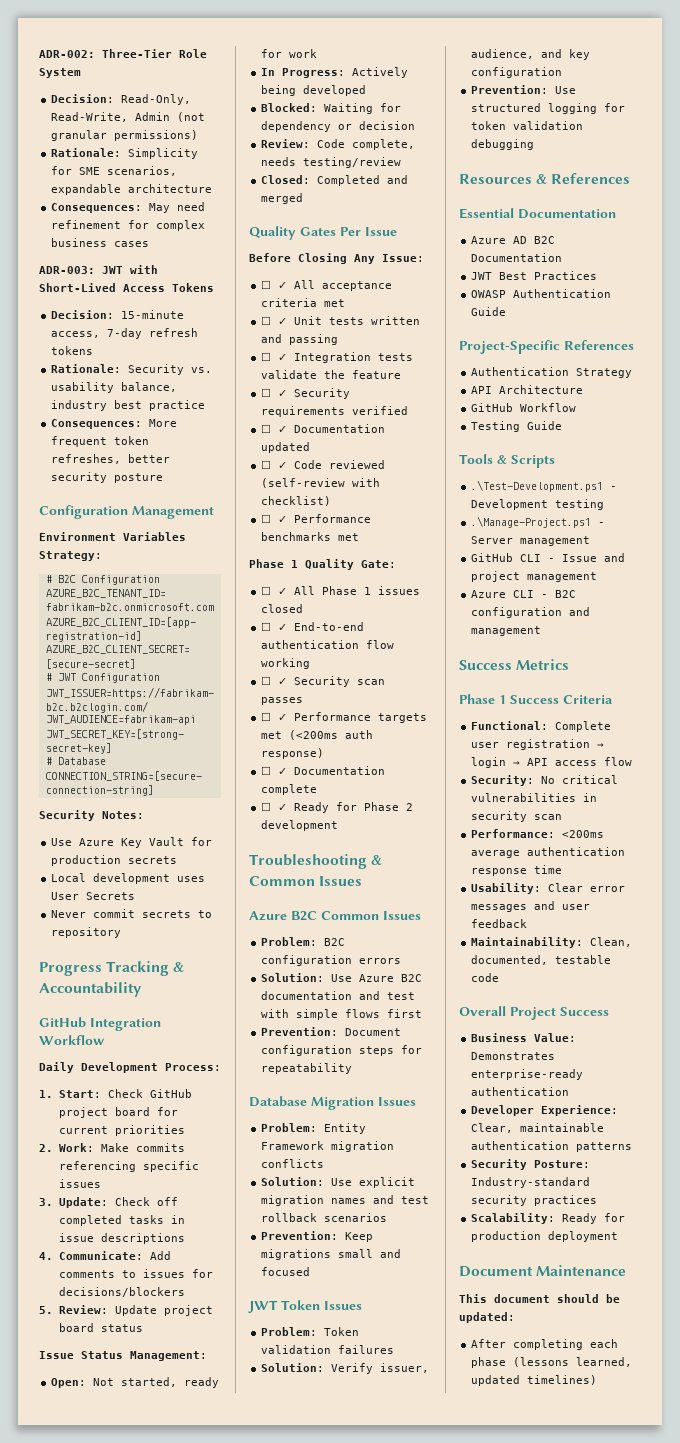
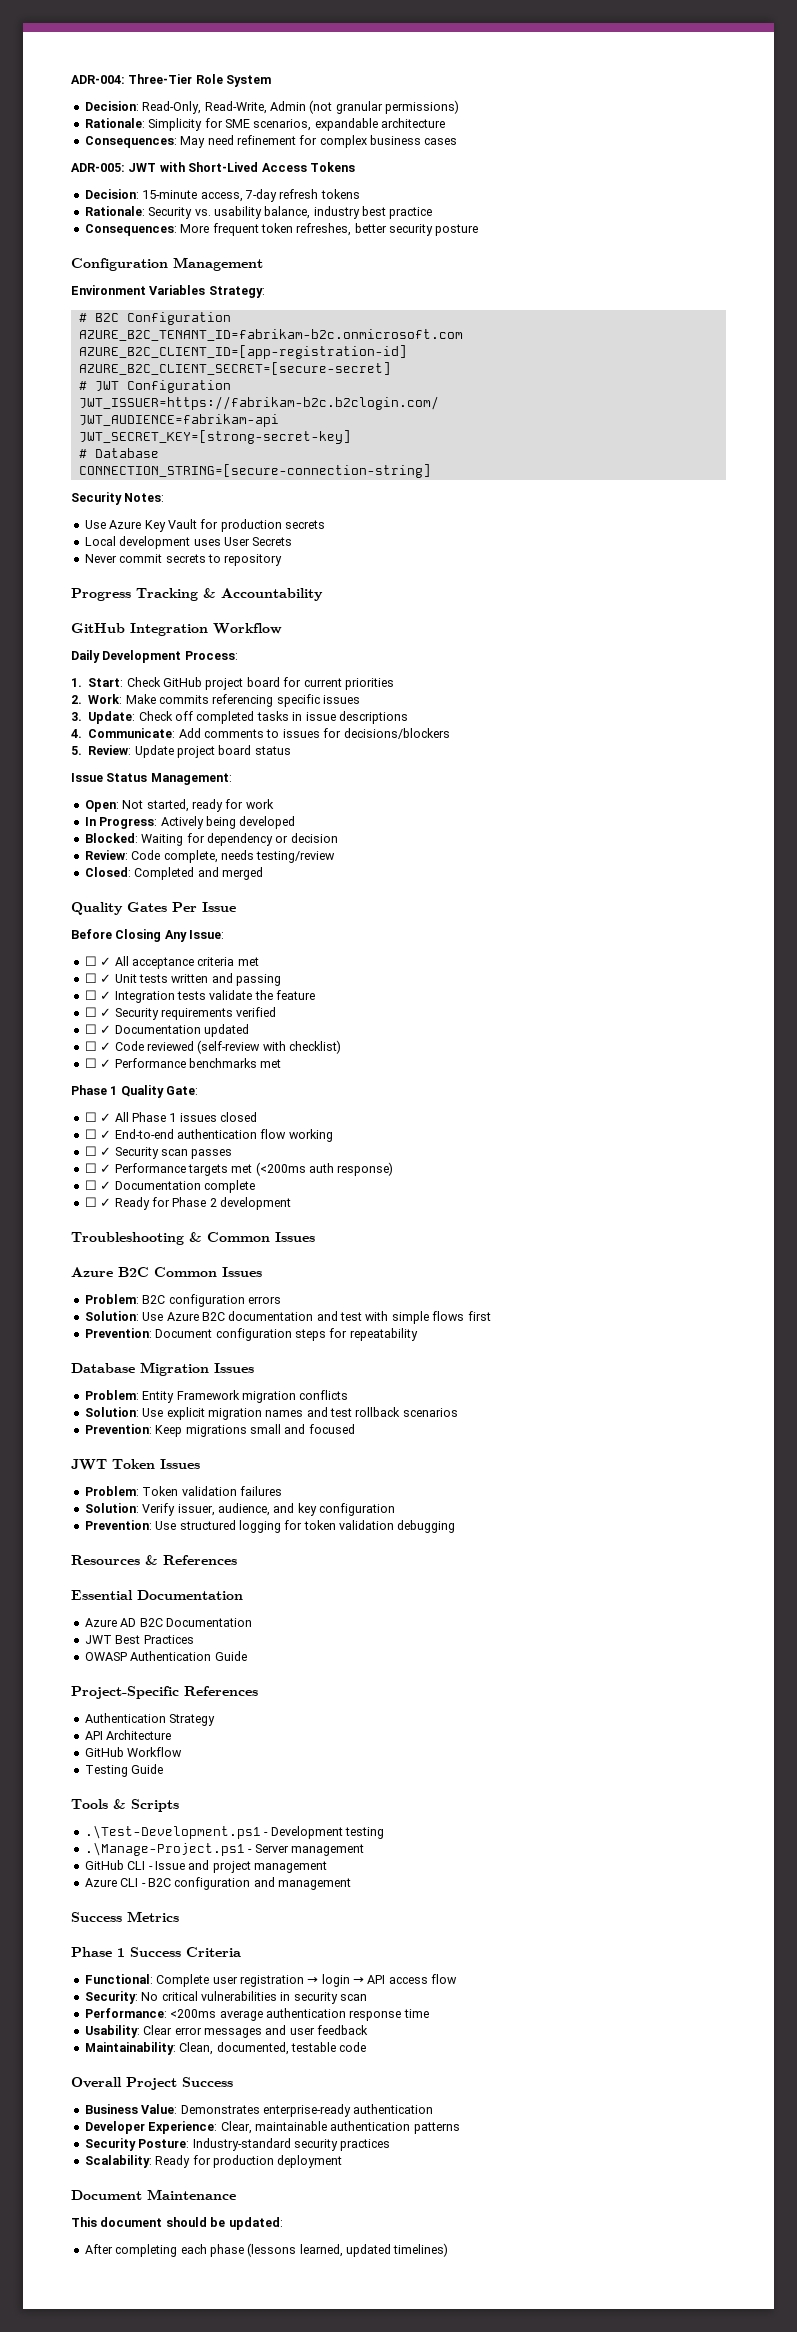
[39,50,95,58] ADR-002: -> [71,75,125,84] ADR-004:
[39,266,95,274] ADR-003: -> [71,163,125,172] ADR-005:

